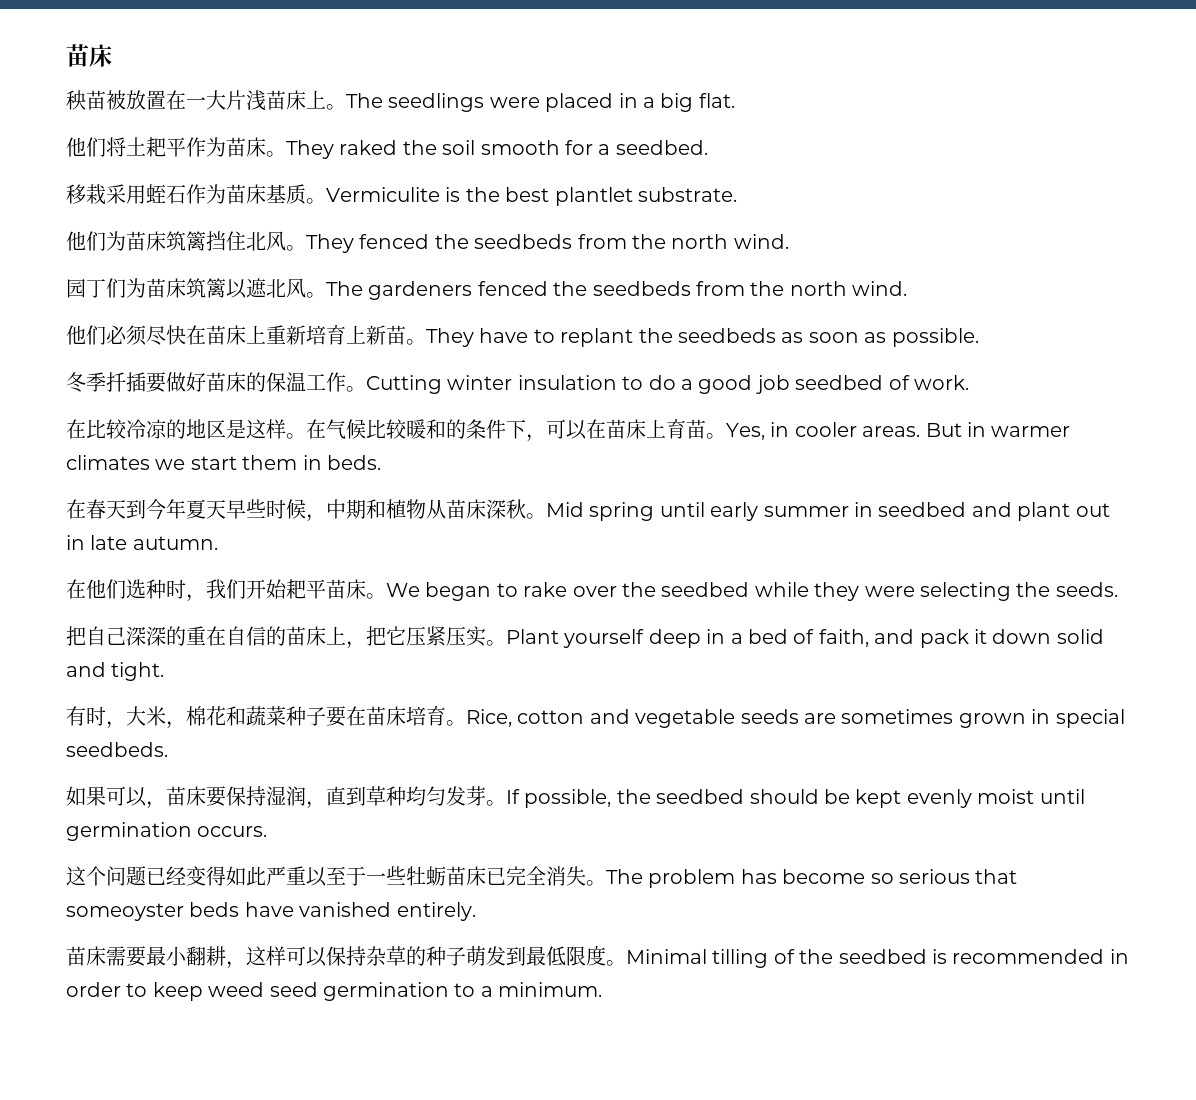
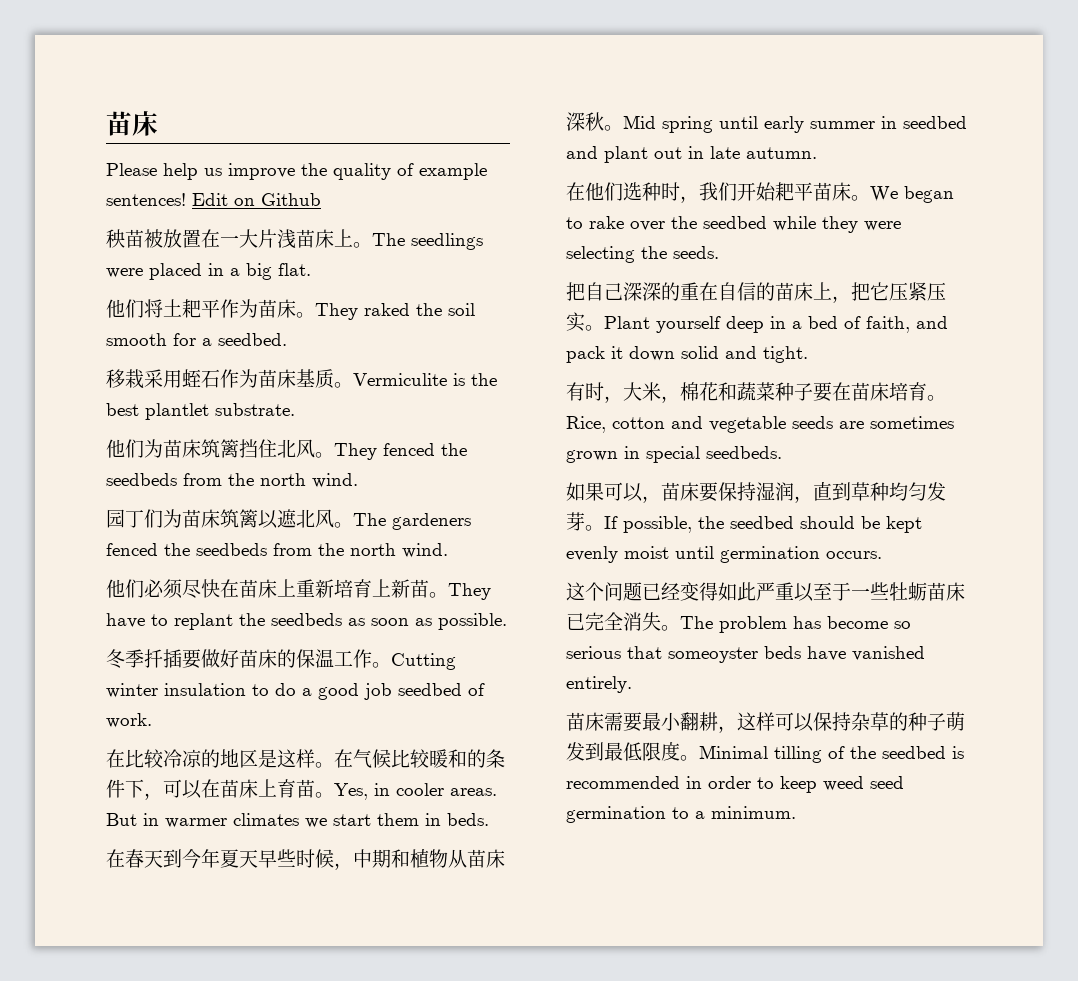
[66,44,112,67] 苗床 -> [106,111,158,136] [106,163,487,180] [106,193,321,206] 苗床 // Please help us improve the quality of example sentences! Edit on Github

